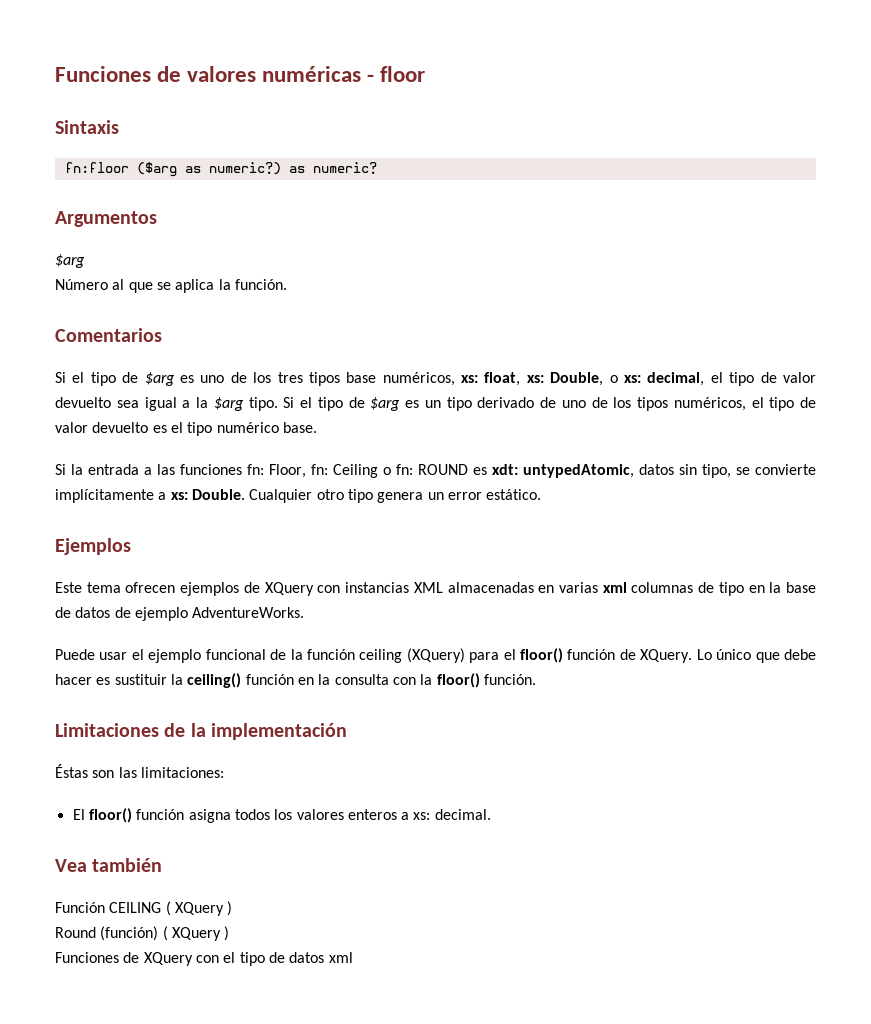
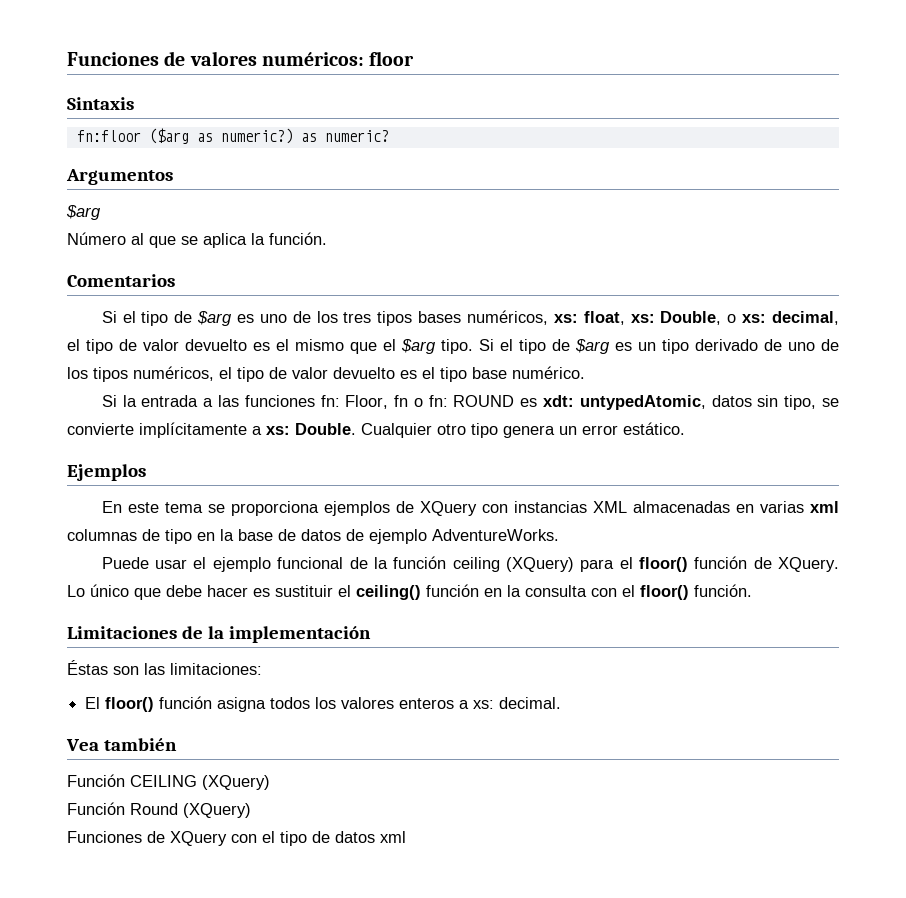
[262,66,375,82] numéricas - -> [261,52,364,66] numéricos:
[346,372,377,383] base -> [418,311,462,323] bases
[116,397,208,411] sea igual a la -> [253,339,396,354] es el mismo que el
[216,422,317,433] numérico base. -> [472,366,585,379] base numérico.
[311,464,378,478] fn: Ceiling -> [394,395,409,407] fn
[55,582,176,593] Este tema ofrecen -> [101,501,319,516] En este tema se proporciona
[170,674,183,685] la -> [338,585,351,597] el
[420,674,433,685] la -> [622,585,635,597] el
[165,901,233,916] [55,926,230,941] ( XQuery ) // Round (función) ( XQuery ) -> [202,775,270,790] [67,802,251,818] (XQuery) // Función Round (XQuery)

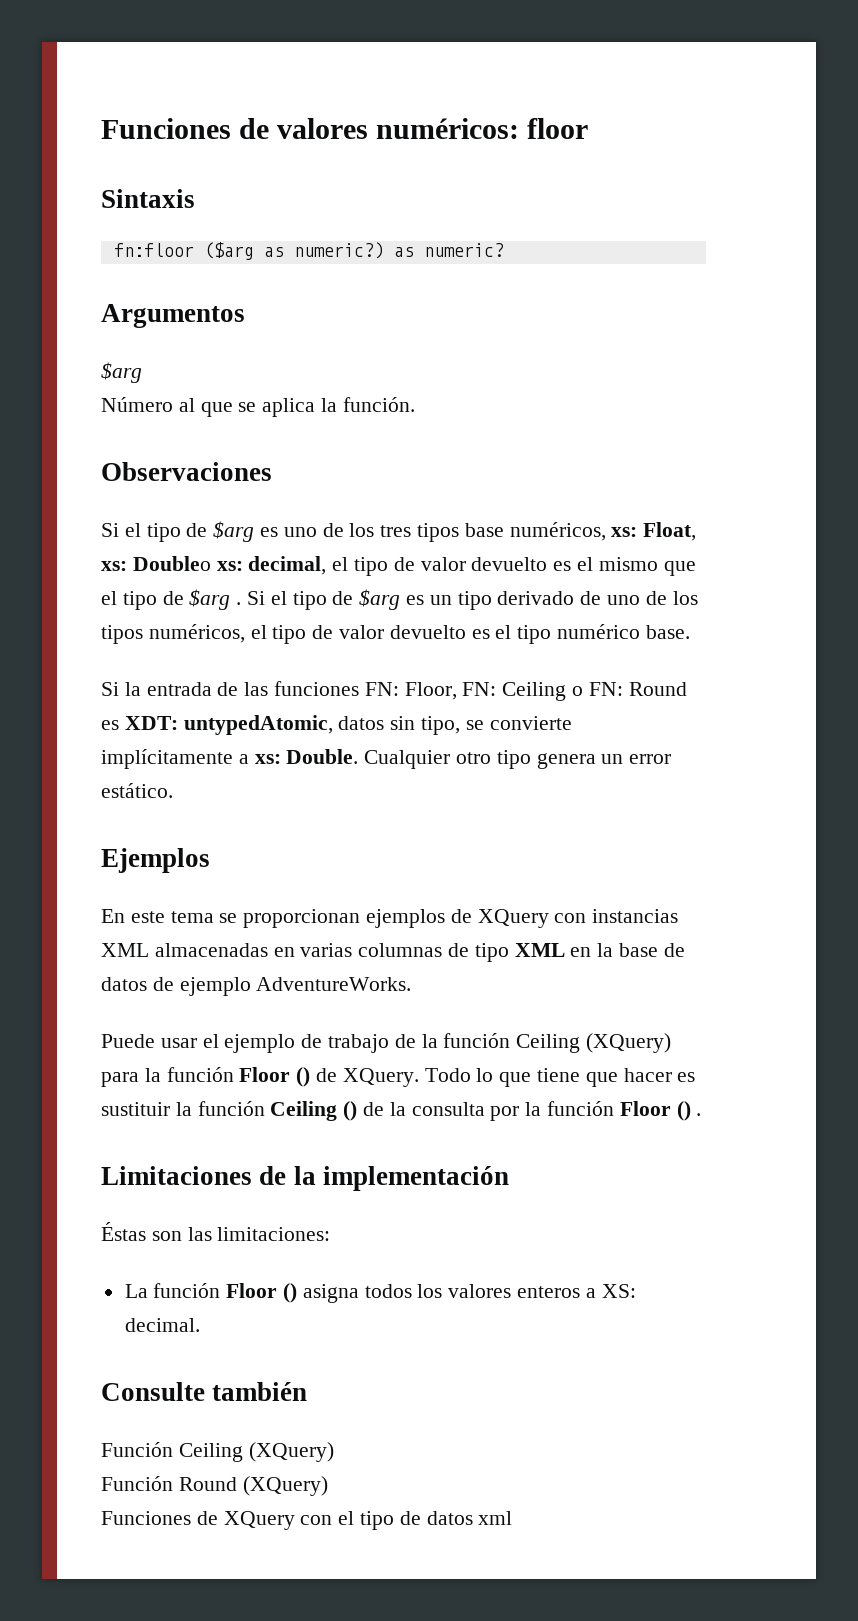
[67,274,175,287] Comentarios -> [101,462,272,481] Observaciones
[418,311,462,323] bases -> [464,523,504,537] base
[583,311,737,325] float, xs: Double, o -> [643,522,697,541] [101,556,211,571] Float, xs: Doubleo
[401,339,473,354] $arg tipo. -> [122,589,242,610] tipo de $arg .
[472,366,585,379] base numérico. -> [557,624,690,639] numérico base.
[203,398,214,407] a -> [217,682,239,696] de
[320,395,575,409] fn: Floor, fn o fn: ROUND es xdt: -> [364,682,687,701] [101,716,178,730] FN: Floor, FN: Ceiling o FN: Round es XDT:
[230,501,319,516] proporciona -> [243,909,361,928] proporcionan
[809,501,839,513] xml -> (353, 950) none
(192, 536) none -> [514,943,565,957] XML
[277,557,344,569] funcional -> [301,1034,390,1053] de trabajo
[452,557,500,572] ceiling -> [516,1034,581,1053] Ceiling
[619,556,840,572] [67,584,752,600] el floor() función de XQuery. Lo único que debe hacer es sustituir el ceiling() función en la consulta con el floor() función. -> [144,1067,696,1087] [101,1101,702,1121] la función Floor () de XQuery. Todo lo que tiene que hacer es sustituir la función Ceiling () de la consulta por la función Floor () .
[85,696,213,712] El floor() función -> [124,1283,298,1303] La función Floor ()
[473,700,495,709] xs: -> [601,1284,636,1298] XS:
[66,739,99,751] Vea -> [101,1382,205,1401] Consulte
[130,775,197,787] CEILING -> [178,1443,243,1462] Ceiling

